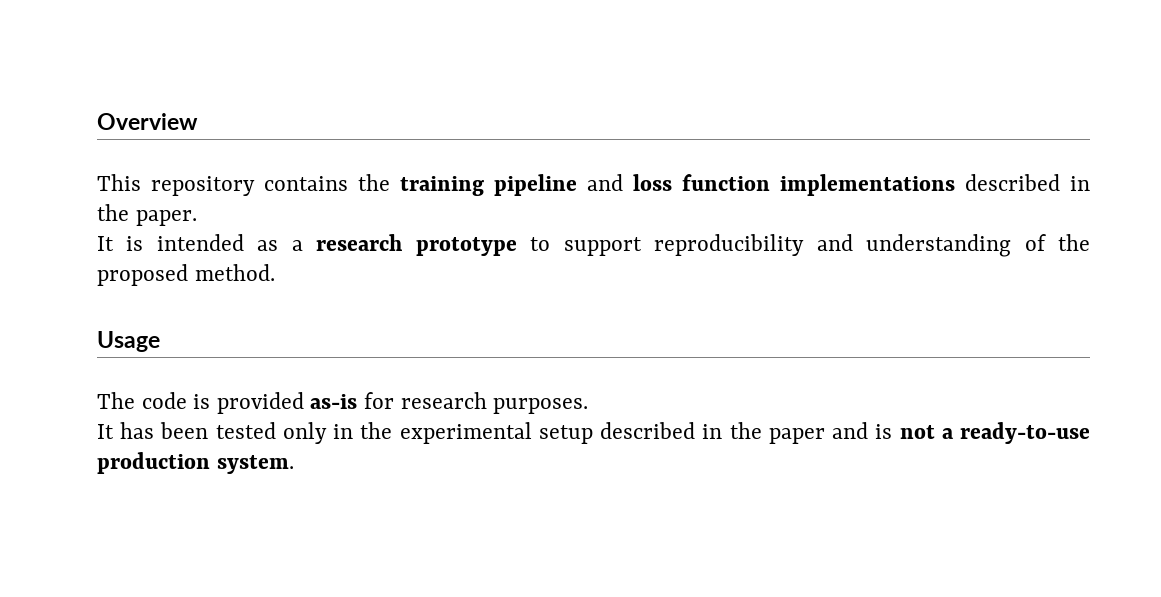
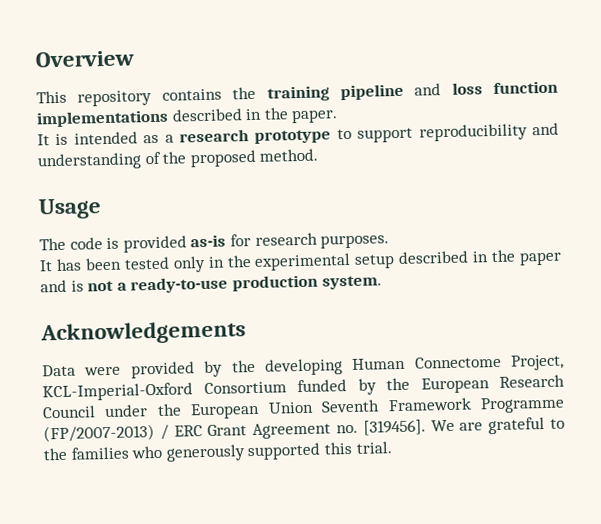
(294, 464) none -> [40,320,246,346] [42,354,564,379] [42,374,565,402] [42,396,565,420] [43,416,565,443] [43,441,392,462] // Acknowledgements // Data were provided by the developing Human Connectome Project, KCL-Imperial-Oxford Consortium funded by the European Research Council under the European Union Seventh Framework Programme (FP/2007-2013) / ERC Grant Agreement no. [319456]. We are grateful to the families who generously supported this trial.

